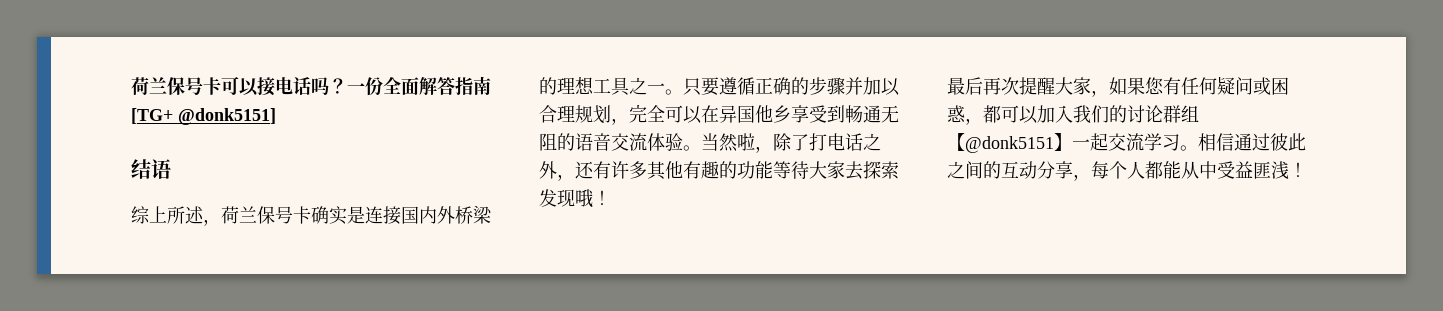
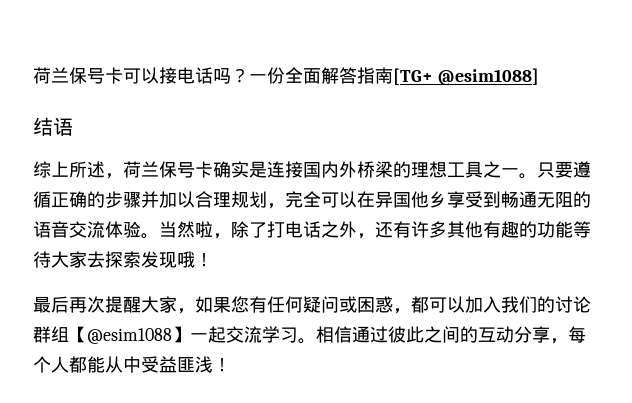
[178,108,276,125] @donk5151] -> [437,68,539,86] @esim1088]
[965,136,1054,153] @donk5151 -> [87,328,172,344] @esim1088

